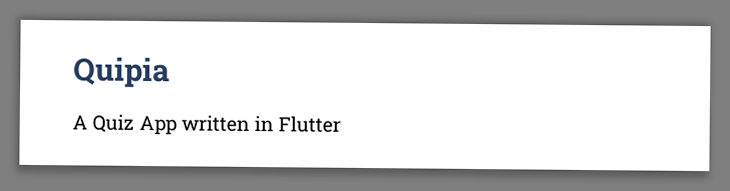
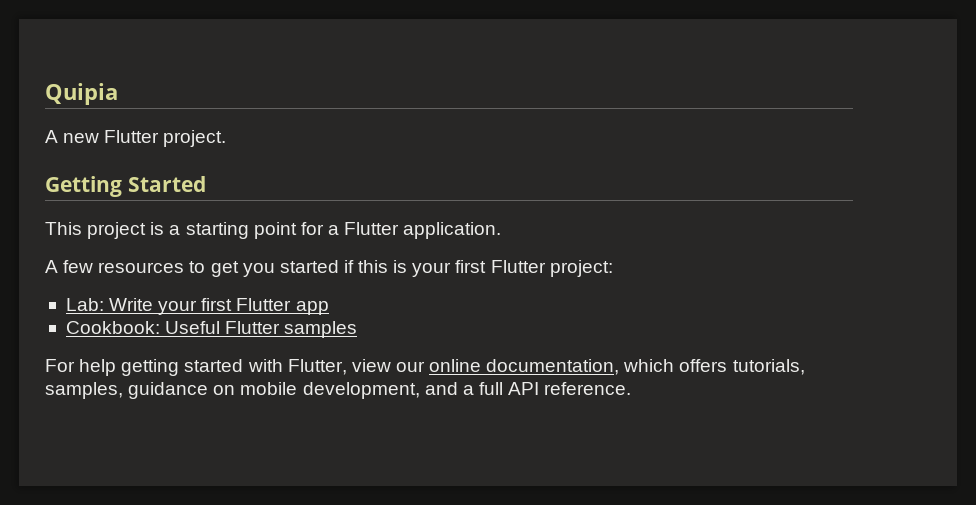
[92,114,342,135] Quiz App written in Flutter -> [63,130,227,147] [45,176,206,197] [45,222,502,239] [45,260,613,277] [65,298,329,315] [65,321,358,338] [45,359,805,376] [45,382,632,399] new Flutter project. // Getting Started // This project is a starting point for a Flutter application. // A few resources to get you started if this is your first Flutter project: // Lab: Write your first Flutter app // Cookbook: Useful Flutter samples // For help getting started with Flutter, view our online documentation, which offers tutorials, samples, guidance on mobile development, and a full API reference.

